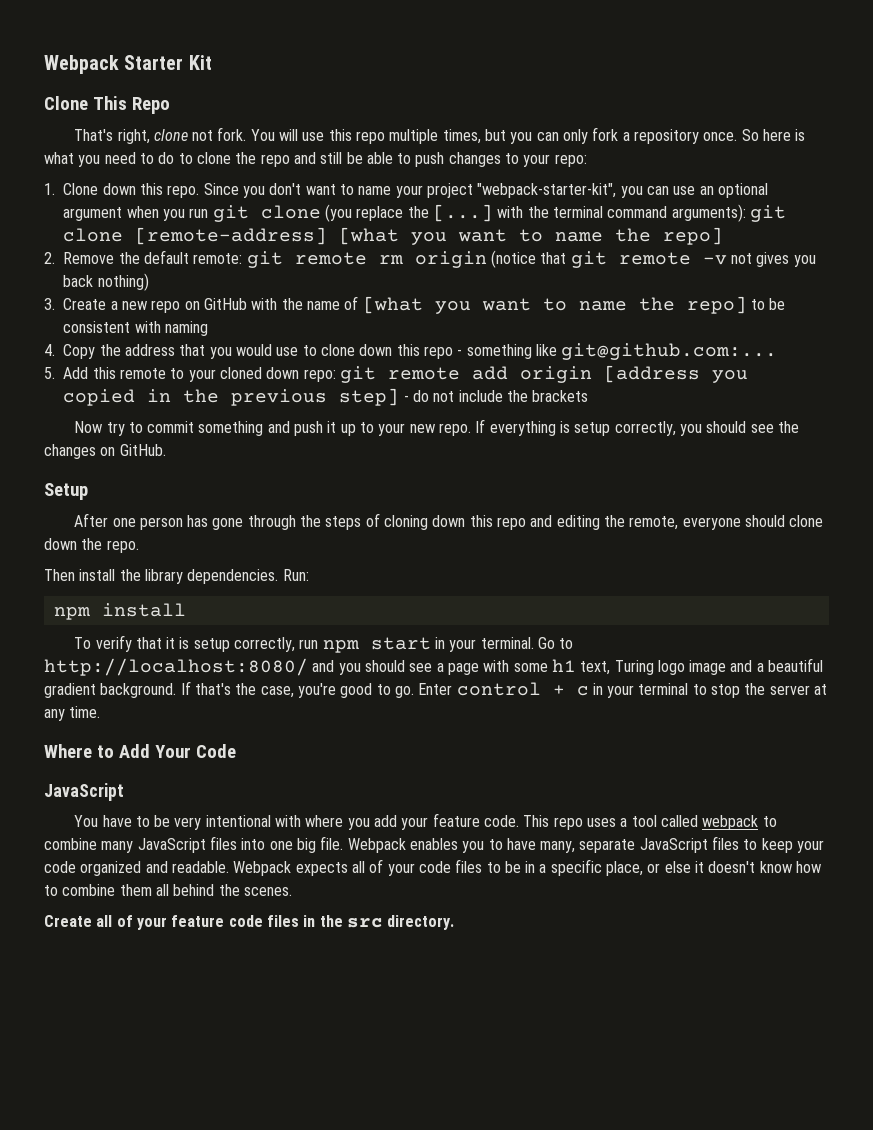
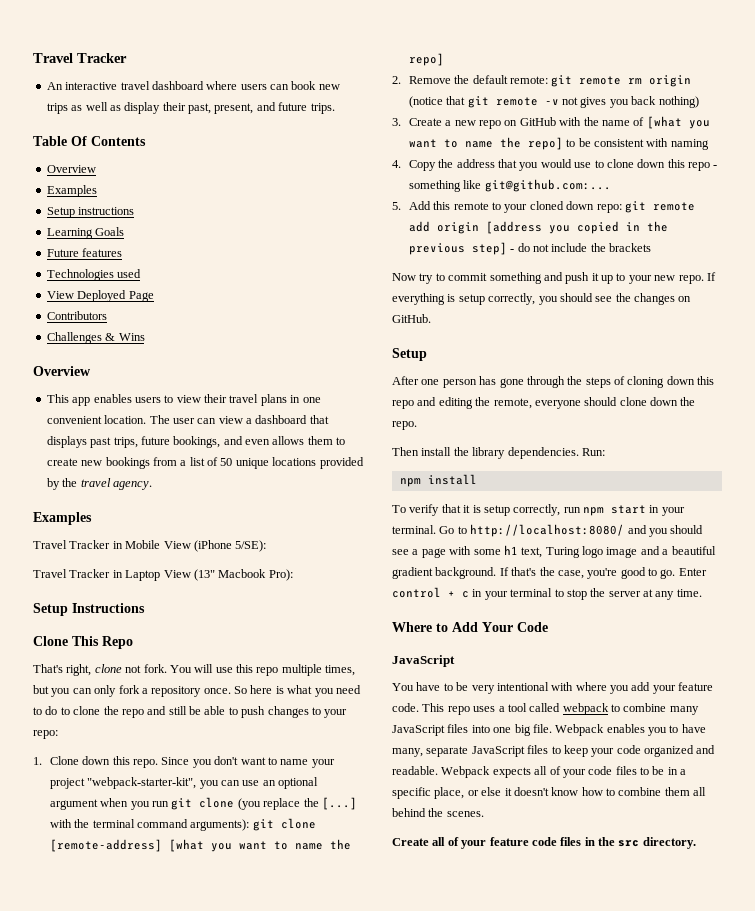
[44,55,212,74] Webpack Starter Kit -> [33,53,127,63] [46,81,340,90] [46,102,335,114] [33,136,146,146] [46,165,96,173] [46,185,97,197] [46,207,135,218] [46,227,125,239] [46,248,123,257] [46,269,142,281] [46,290,154,302] [46,311,107,320] [46,332,145,344] [33,366,91,376] [46,394,321,406] [46,415,329,424] [46,436,346,448] [46,457,364,469] [46,478,152,490] [33,512,92,525] [33,540,267,552] [33,569,293,581] [33,603,145,616] Travel Tracker // An interactive travel dashboard where users can book new trips as well as display their past, present, and future trips. // Table Of Contents // Overview // Examples // Setup instructions // Learning Goals // Future features // Technologies used // View Deployed Page // Contributors // Challenges & Wins // Overview // This app enables users to view their travel plans in one convenient location. The user can view a dashboard that displays past trips, future bookings, and even allows them to create new bookings from a list of 50 unique locations provided by the travel agency. // Examples // Travel Tracker in Mobile View (iPhone 5/SE): // Travel Tracker in Laptop View (13" Macbook Pro): // Setup Instructions

